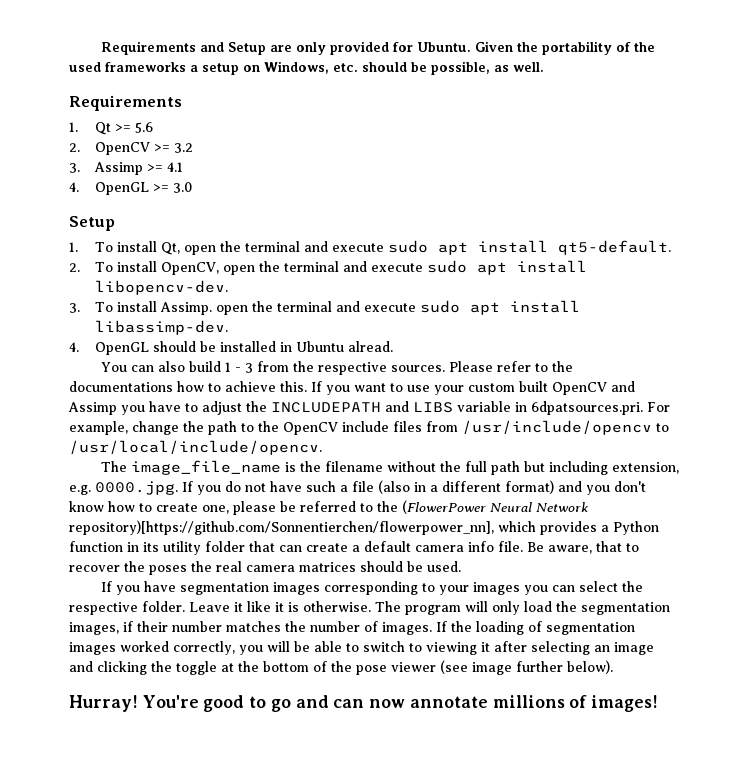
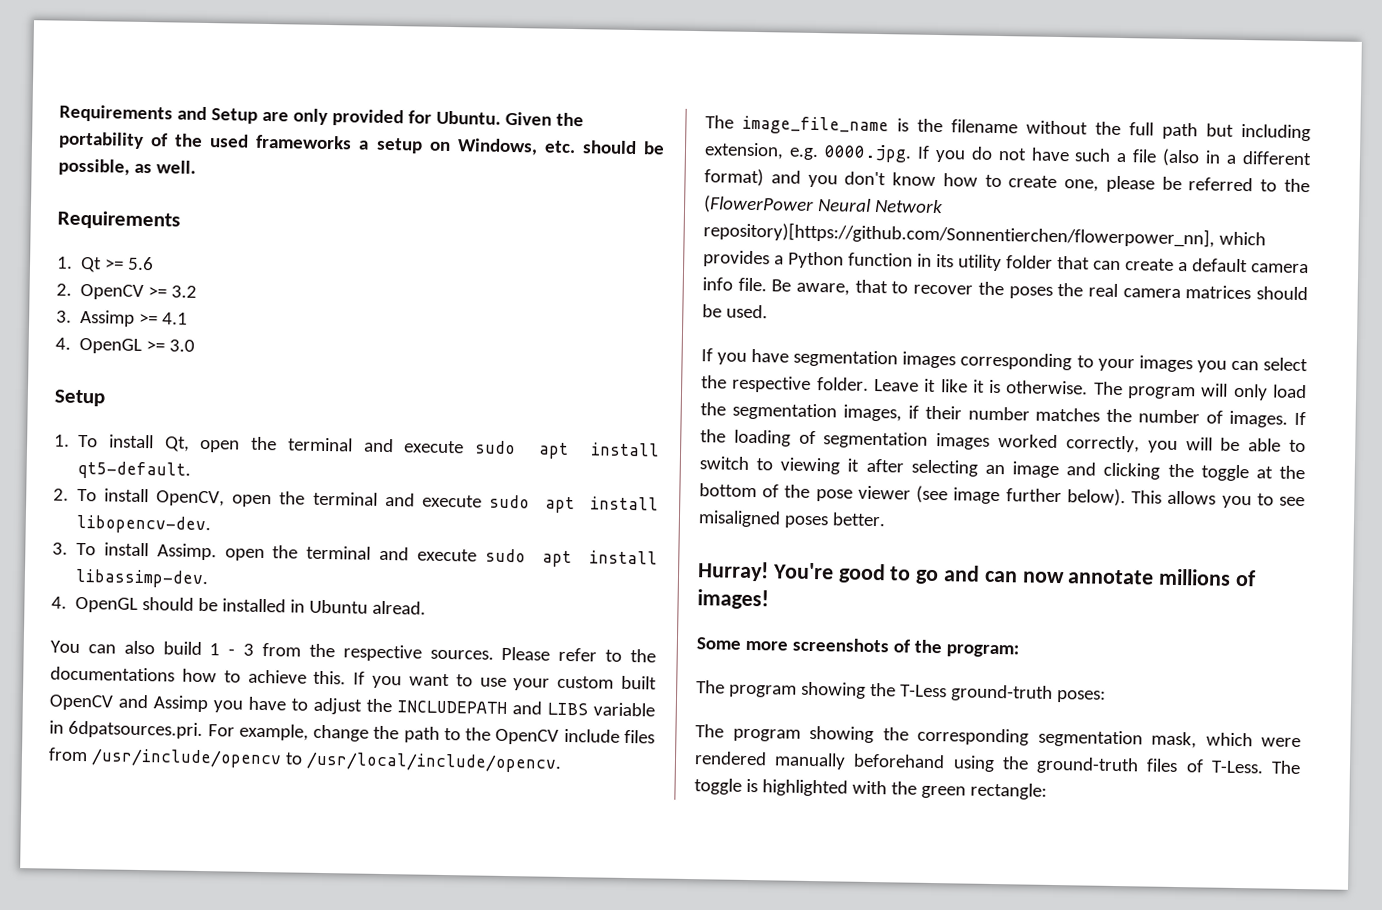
(613, 667) none -> [1131,490,1305,509] [698,510,886,529] This allows you to see misaligned poses better.
(658, 703) none -> [696,637,1019,658] [696,680,1106,703] [695,724,1301,749] [694,751,1301,775] [694,778,1047,800] // Some more screenshots of the program: // The program showing the T-Less ground-truth poses: // The program showing the corresponding segmentation mask, which were rendered manually beforehand using the ground-truth files of T-Less. The toggle is highlighted with the green rectangle:

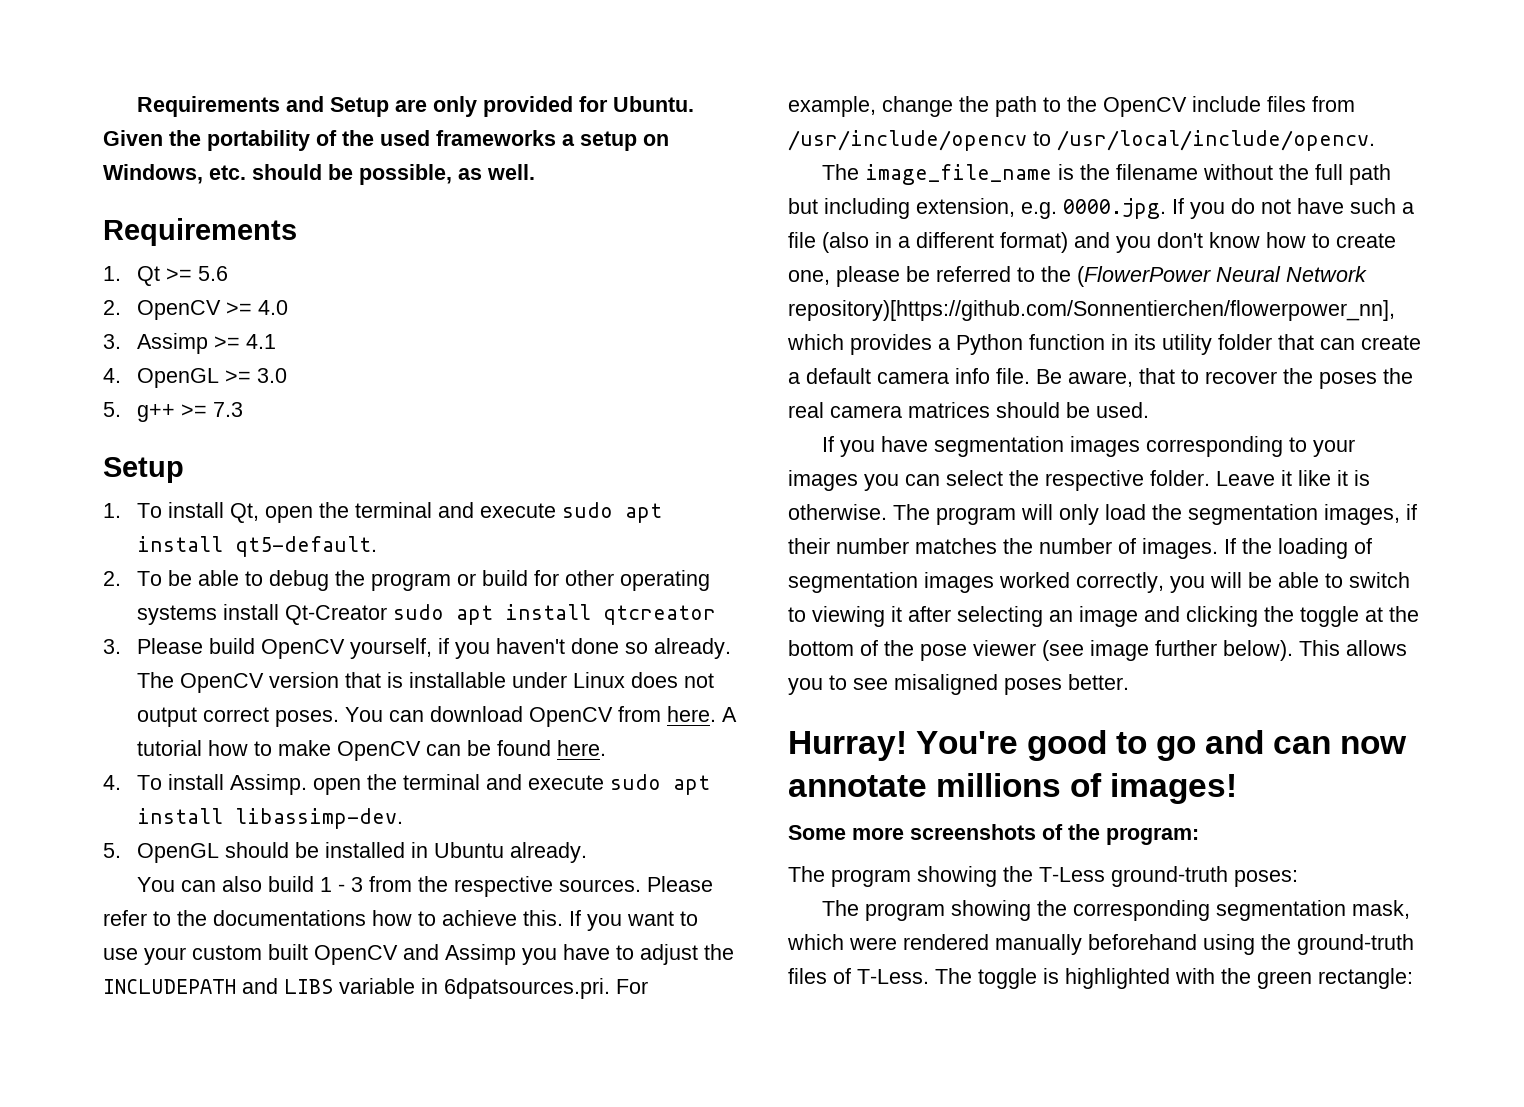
[171,285,198,298] 3.2 -> [257,300,288,315] 4.0
(196, 345) none -> [103,402,243,422] // 5. g++ >= 7.3
[104,488,659,514] [76,514,212,535] [52,542,68,555] install OpenCV, open the terminal and execute sudo apt install libopencv-dev. // 3. -> [167,570,710,591] [136,604,716,625] [103,638,731,659] [136,672,714,693] [136,706,737,727] [136,740,606,761] [103,775,121,790] be able to debug the program or build for other operating systems install Qt-Creator sudo apt install qtcreator // 3. Please build OpenCV yourself, if you haven't done so already. The OpenCV version that is installable under Linux does not output correct poses. You can download OpenCV from here. A tutorial how to make OpenCV can be found here. // 4.
[51,596,67,609] 4. -> [103,843,121,858] 5.
[372,600,427,615] alread. -> [509,842,587,863] already.

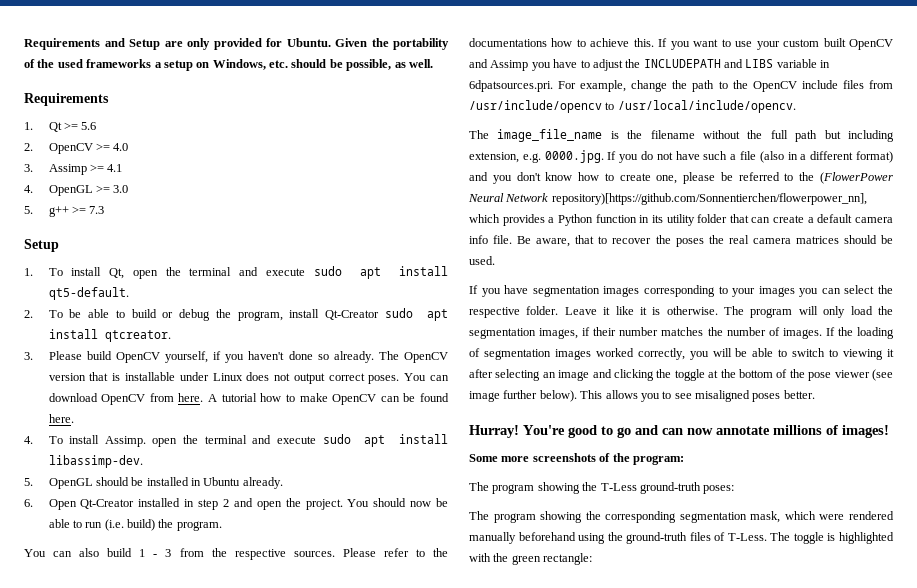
[268,570,710,591] [136,605,217,625] debug the program or build for other operating systems -> [131,309,283,321] build or debug the program,
[602,605,716,625] qtcreator -> [104,330,171,342] qtcreator.
(587, 852) none -> [24,498,448,510] [48,519,222,531] // 6. Open Qt-Creator installed in step 2 and open the project. You should now be able to run (i.e. build) the program.

